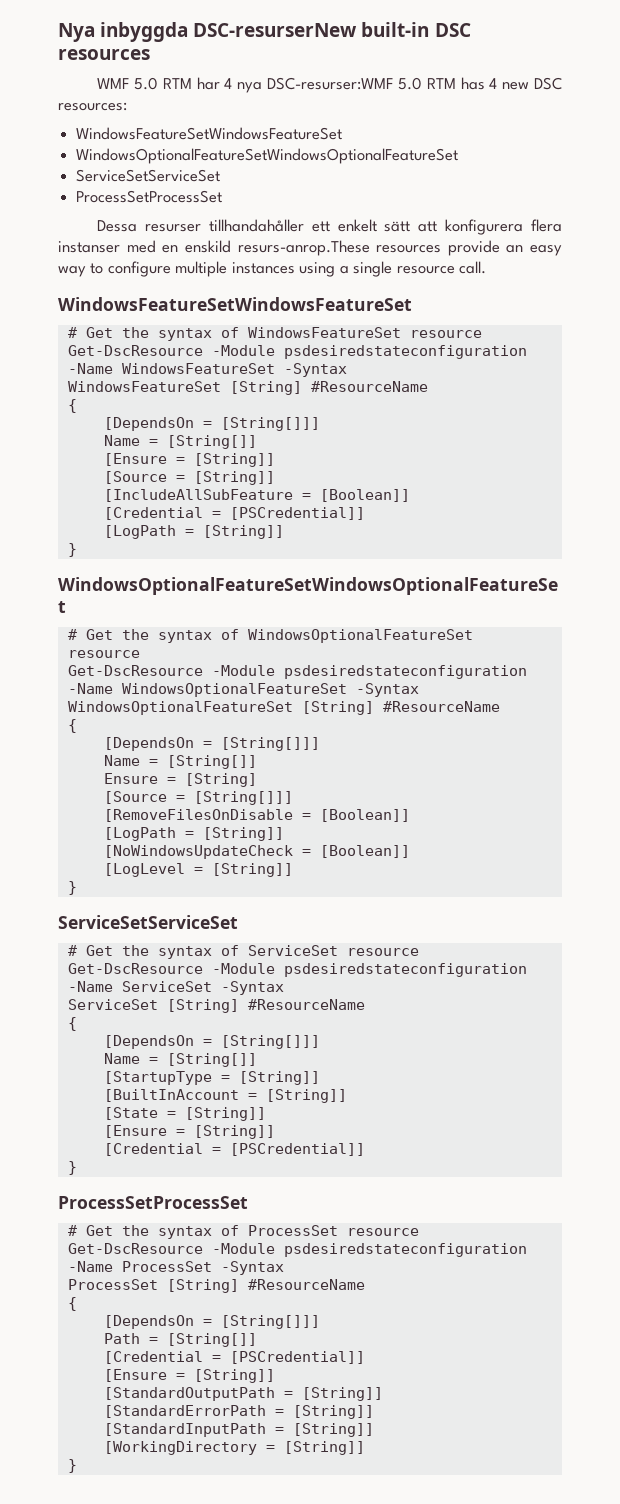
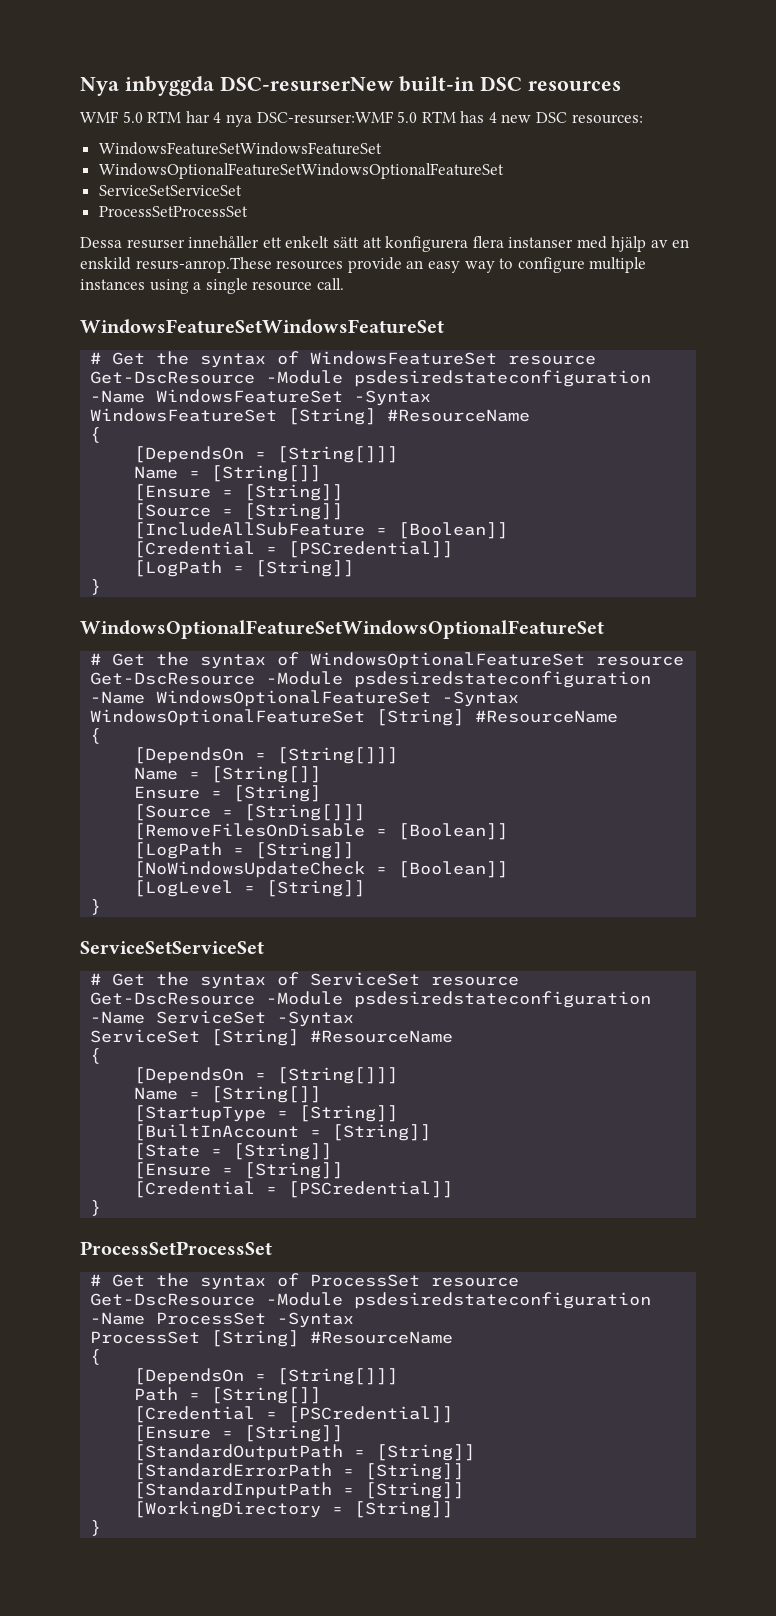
[208,219,304,232] tillhandahåller -> [188,236,260,248] innehåller
(156, 246) none -> [611,236,669,252] hjälp av

